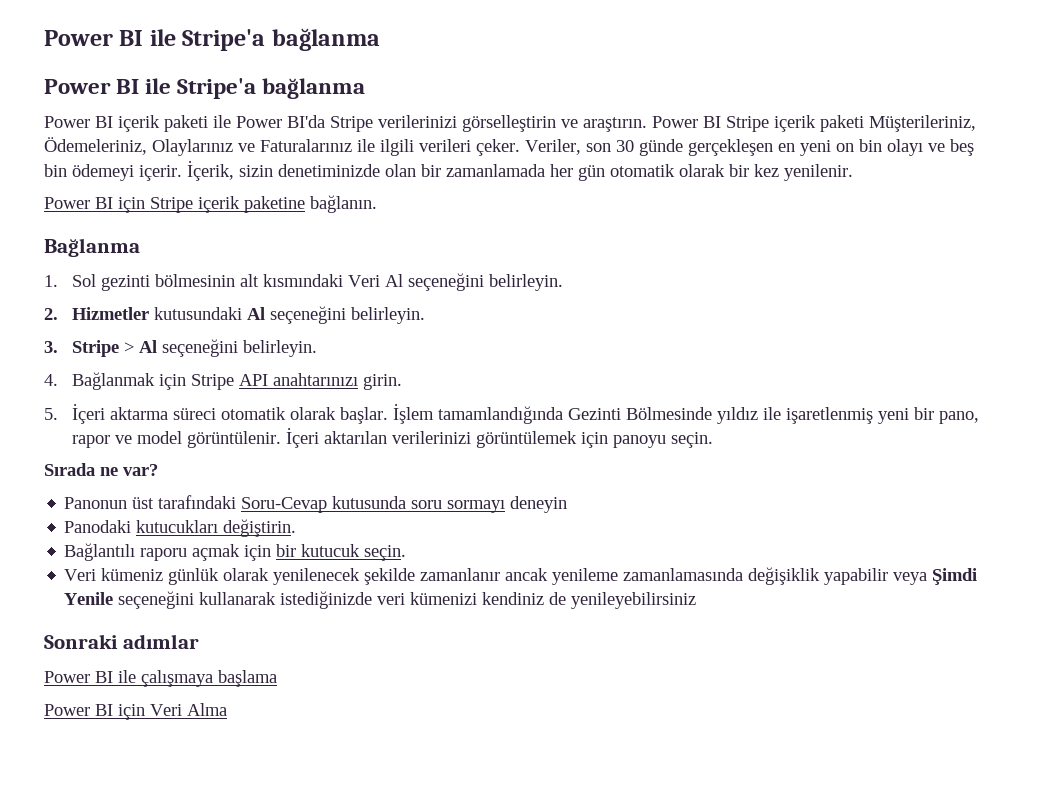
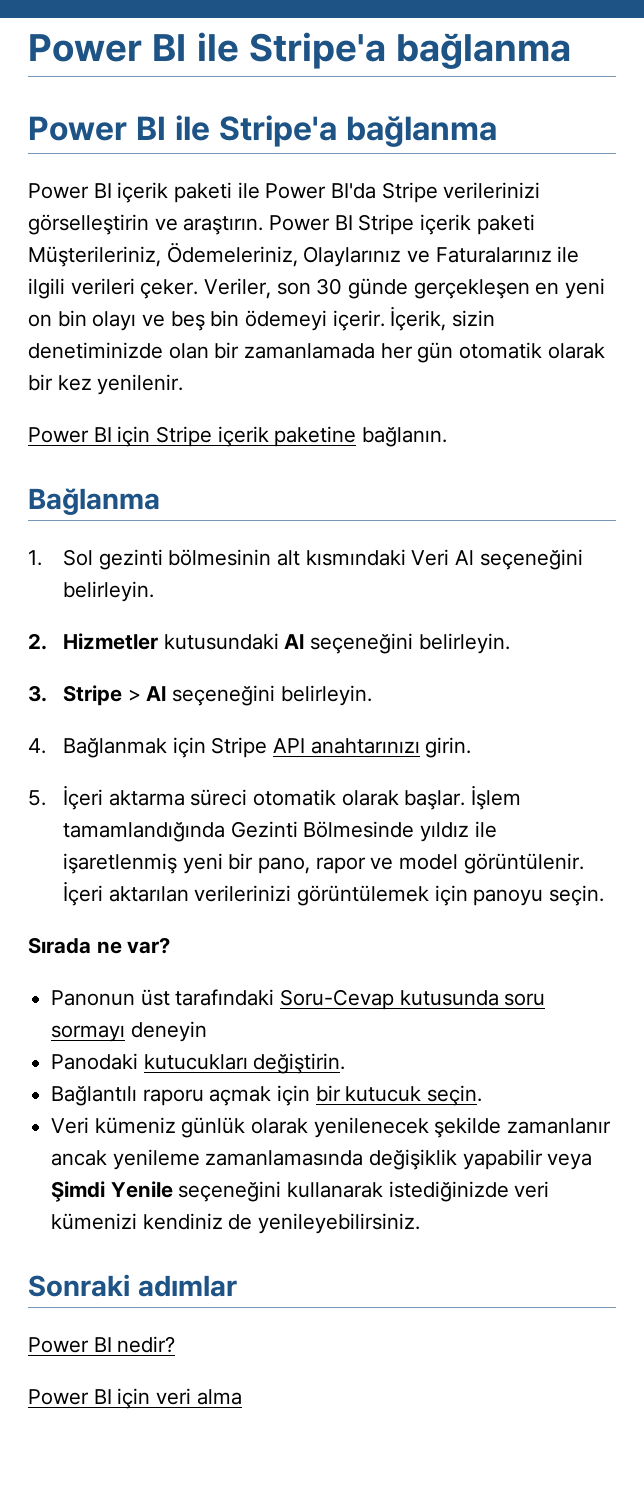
[571,592,697,609] yenileyebilirsiniz -> [258,1213,421,1234] yenileyebilirsiniz.
[118,670,277,687] [44,703,227,720] ile çalışmaya başlama // Power BI için Veri Alma -> [117,1336,176,1353] [28,1388,242,1409] nedir? // Power BI için veri alma

